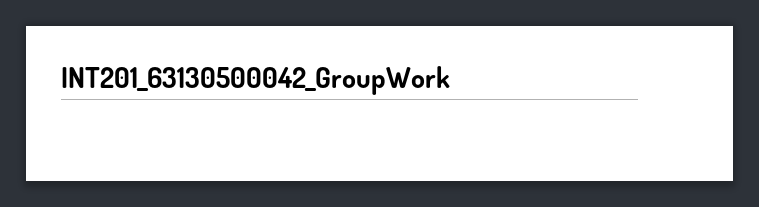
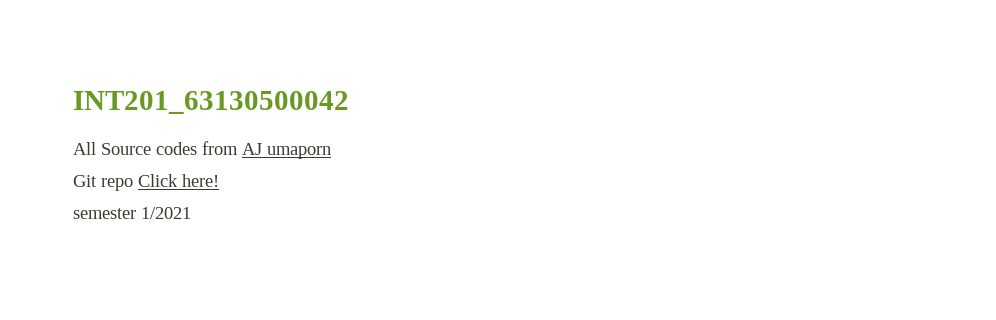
[61,66,450,95] INT201_63130500042_GroupWork -> [73,91,349,114] [73,141,331,159] [73,174,219,191] [73,207,191,219] INT201_63130500042 // All Source codes from AJ umaporn // Git repo Click here! // semester 1/2021

